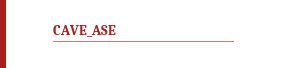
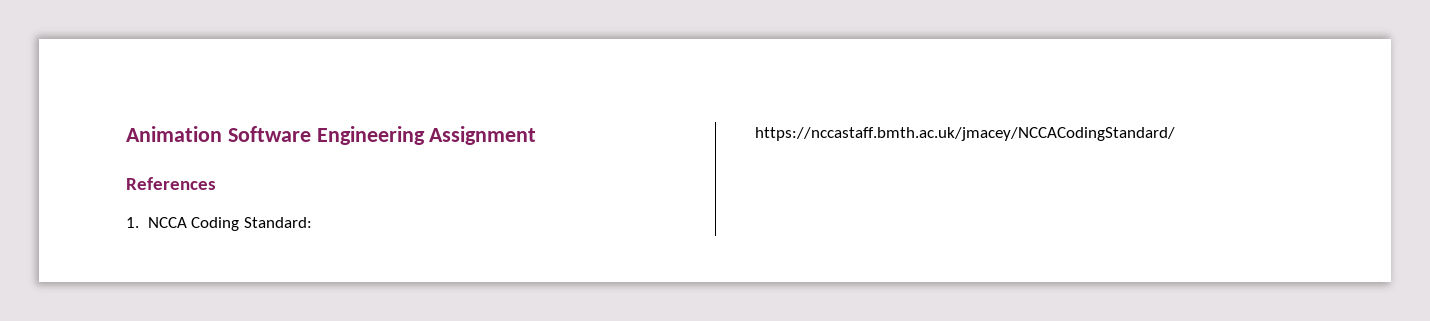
[53,25,116,37] CAVE_ASE -> [126,126,537,145] [126,177,216,190] [126,217,312,231] [754,127,1175,141] Animation Software Engineering Assignment // References // 1. NCCA Coding Standard: https://nccastaff.bmth.ac.uk/jmacey/NCCACodingStandard/

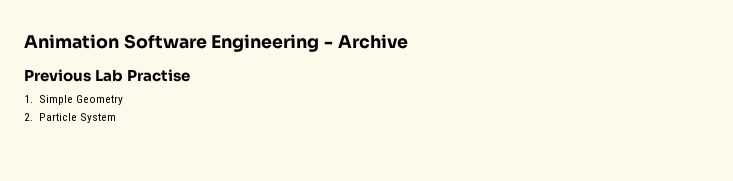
[429,126,537,145] [126,177,216,190] [126,217,312,231] [754,127,1175,141] Assignment // References // 1. NCCA Coding Standard: https://nccastaff.bmth.ac.uk/jmacey/NCCACodingStandard/ -> [324,34,408,49] [24,69,191,82] [24,95,123,105] [24,113,116,123] - Archive // Previous Lab Practise // 1. Simple Geometry // 2. Particle System

